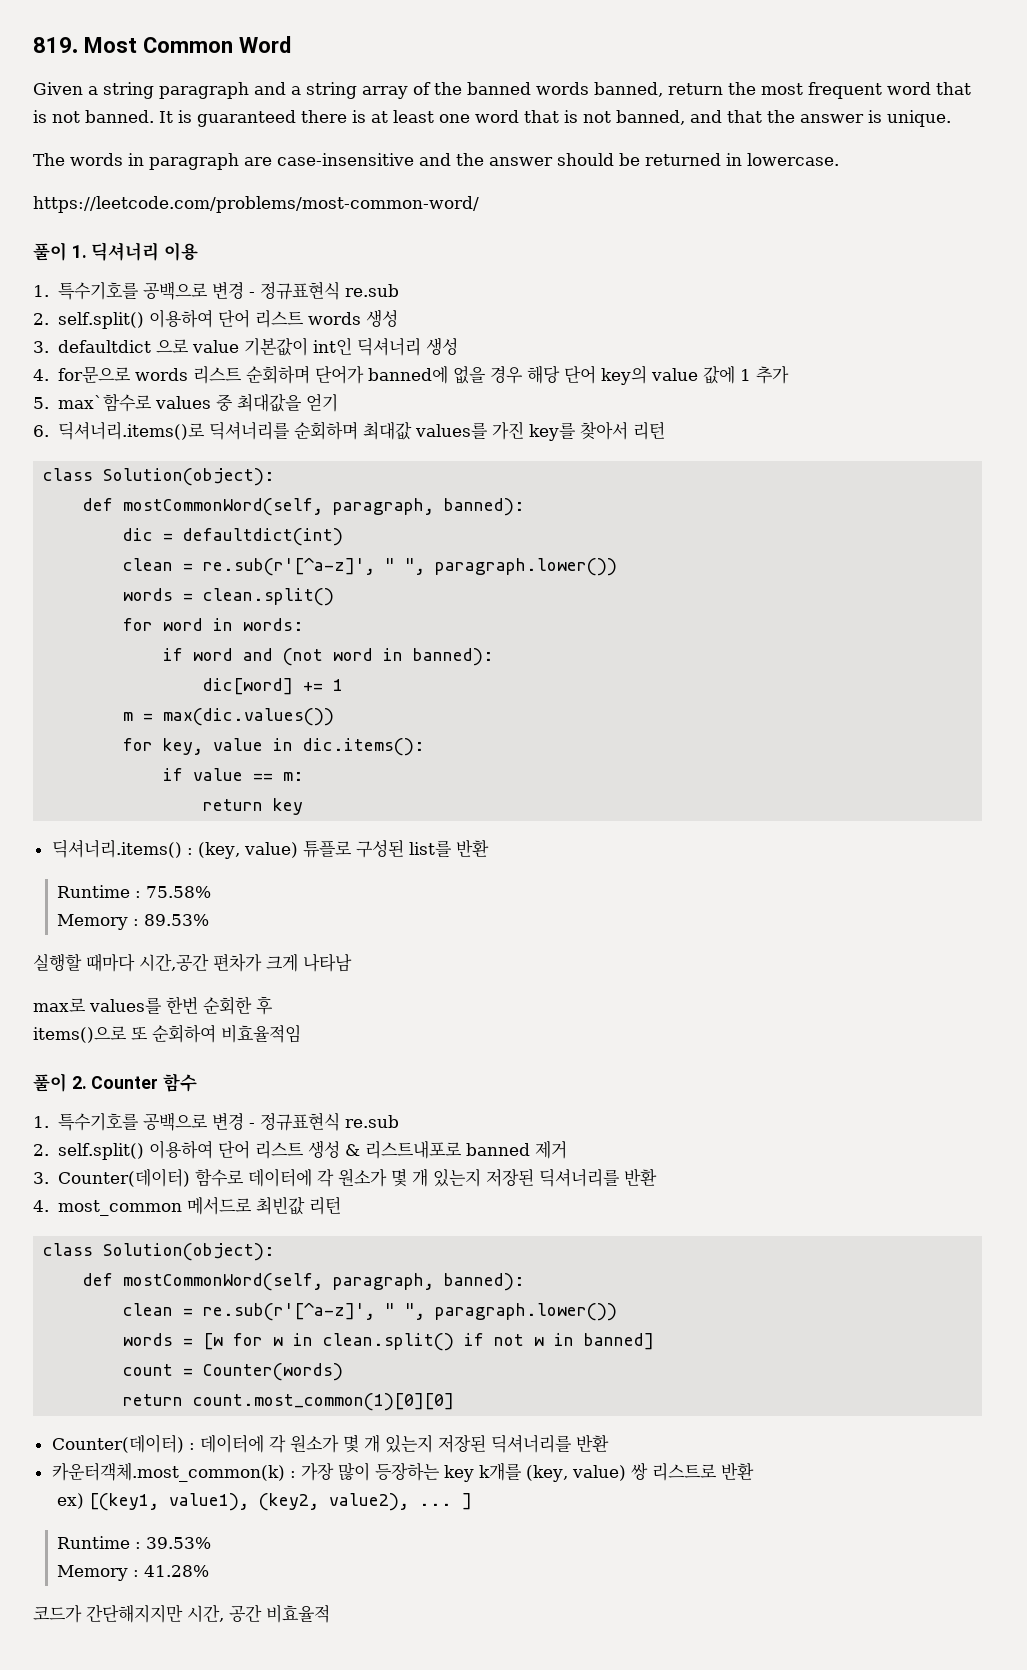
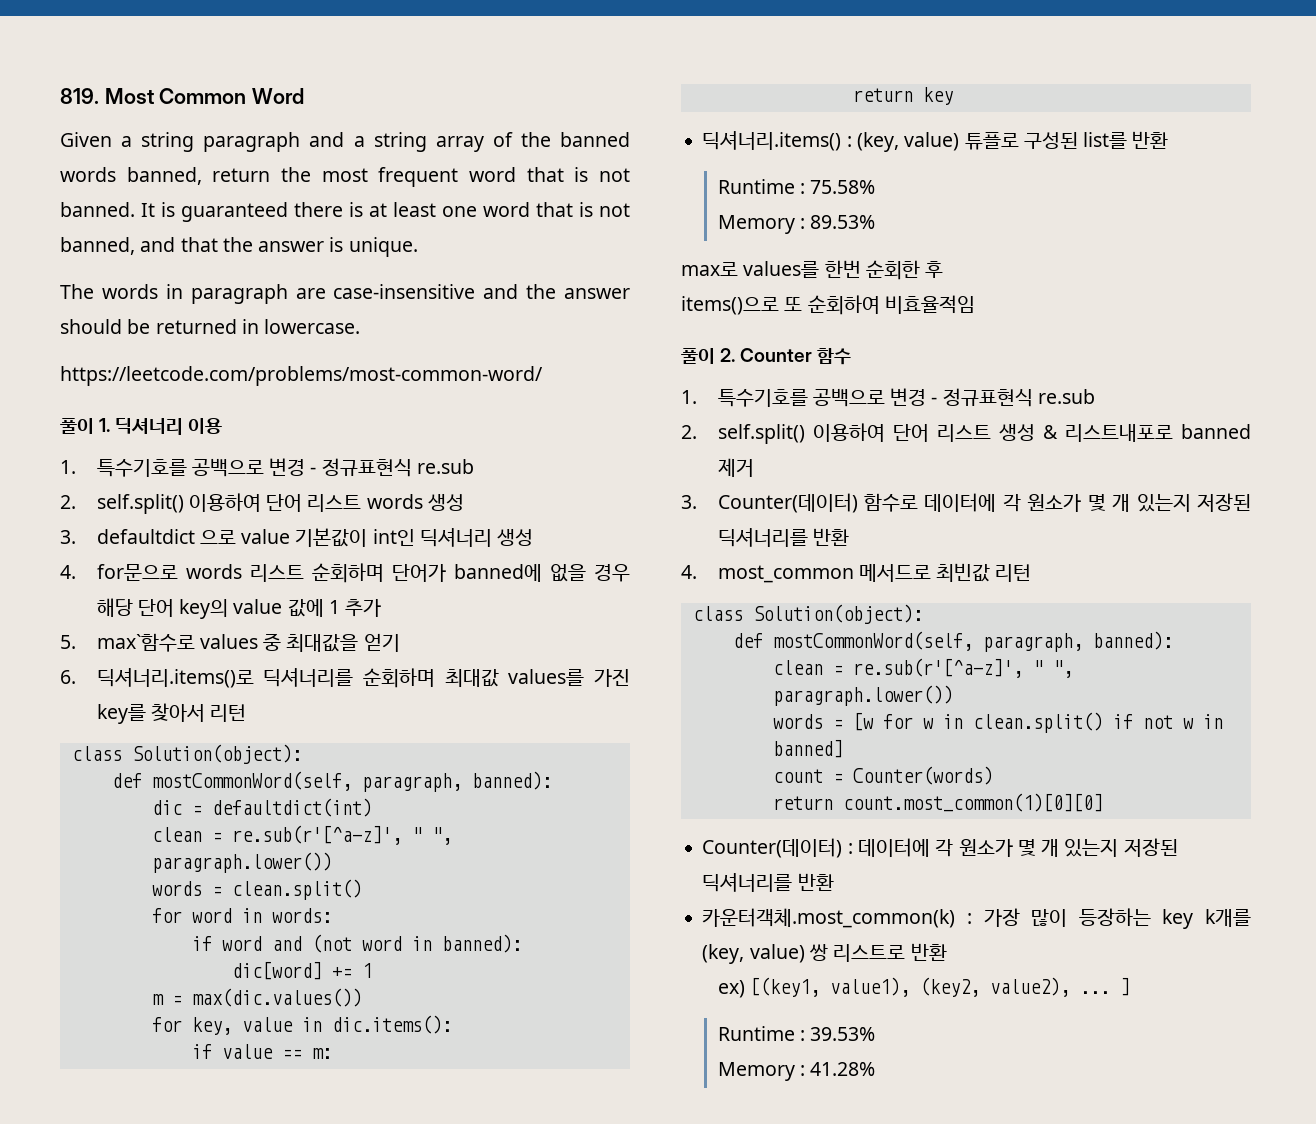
[33,953,352,972] // 실행할 때마다 시간,공간 편차가 크게 나타남 -> (876, 222) none
[33,1604,330,1623] // 코드가 간단해지지만 시간, 공간 비효율적 -> (876, 1069) none

